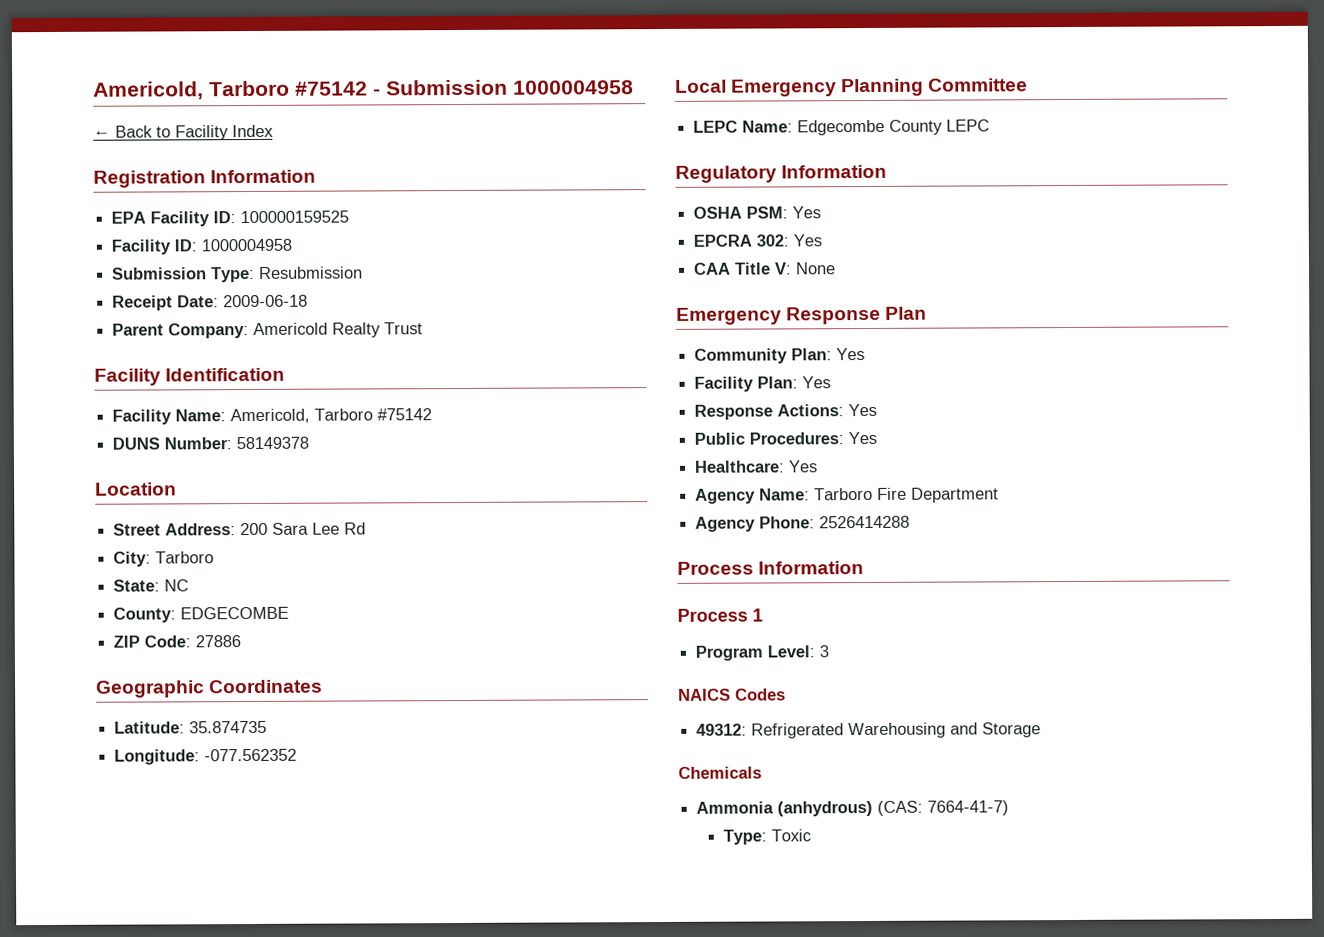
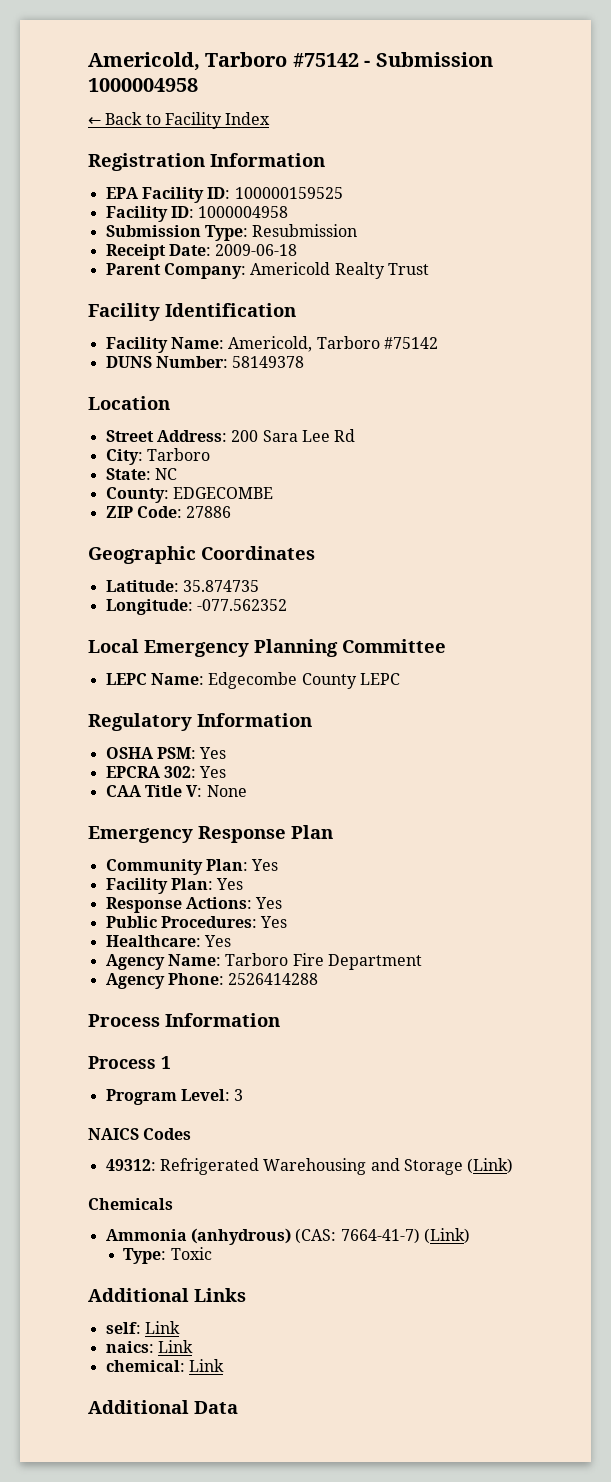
(1042, 730) none -> [467,1158,514,1174] (Link)
(1010, 808) none -> [423,1228,470,1244] (Link)
(812, 835) none -> [88,1288,246,1302] [105,1321,180,1334] [105,1340,193,1353] [105,1359,224,1372] [88,1400,238,1414] // Additional Links // self: Link // naics: Link // chemical: Link // Additional Data

